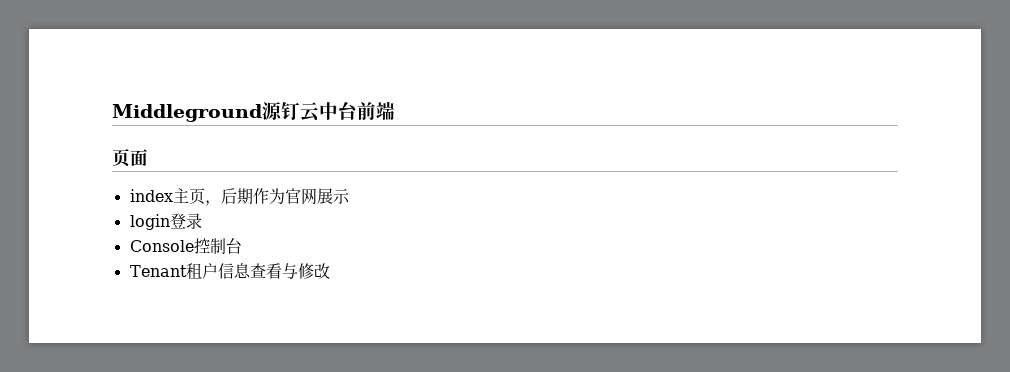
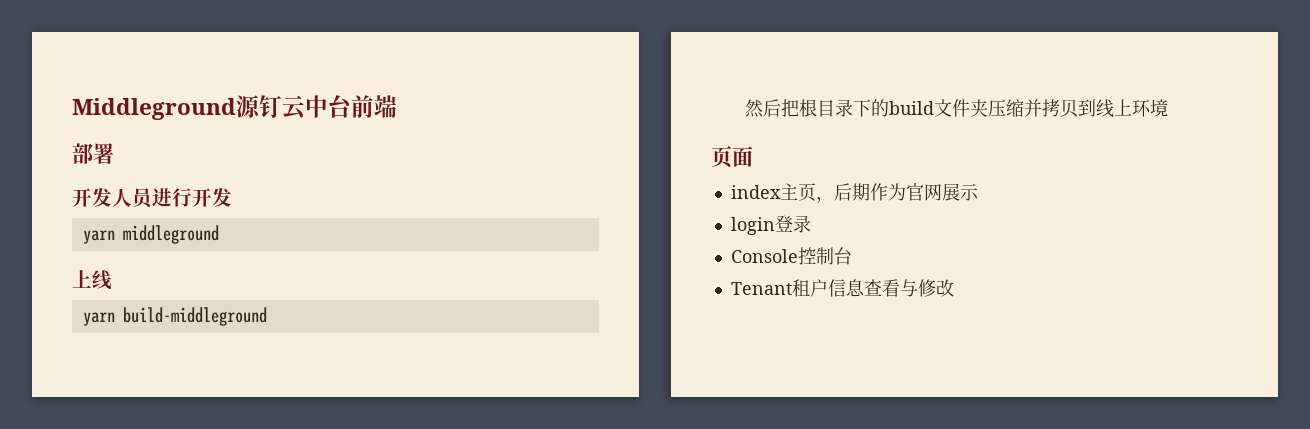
(395, 110) none -> [72,143,114,164] [72,188,232,209] [82,225,219,244] [72,270,112,290] [82,307,267,326] [744,99,1168,118] // 部署 // 开发人员进行开发 // yarn middleground // 上线 // yarn build-middleground // 然后把根目录下的build文件夹压缩并拷贝到线上环境

